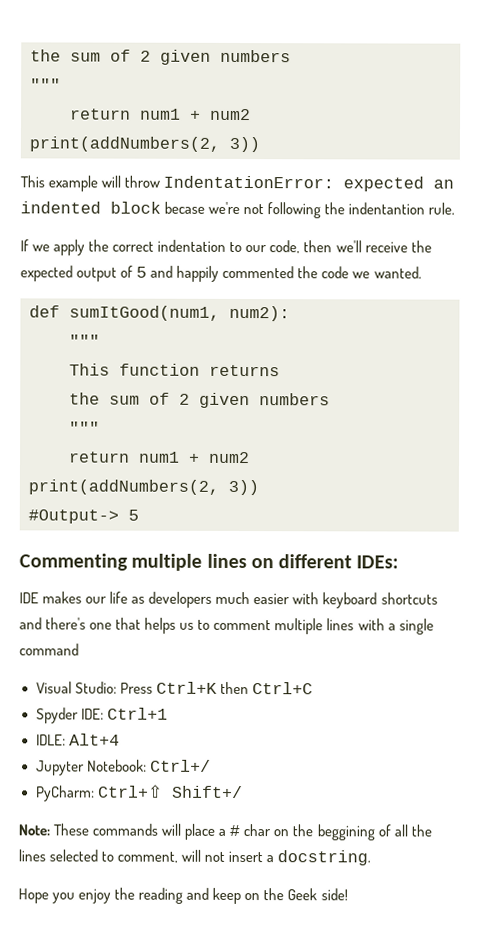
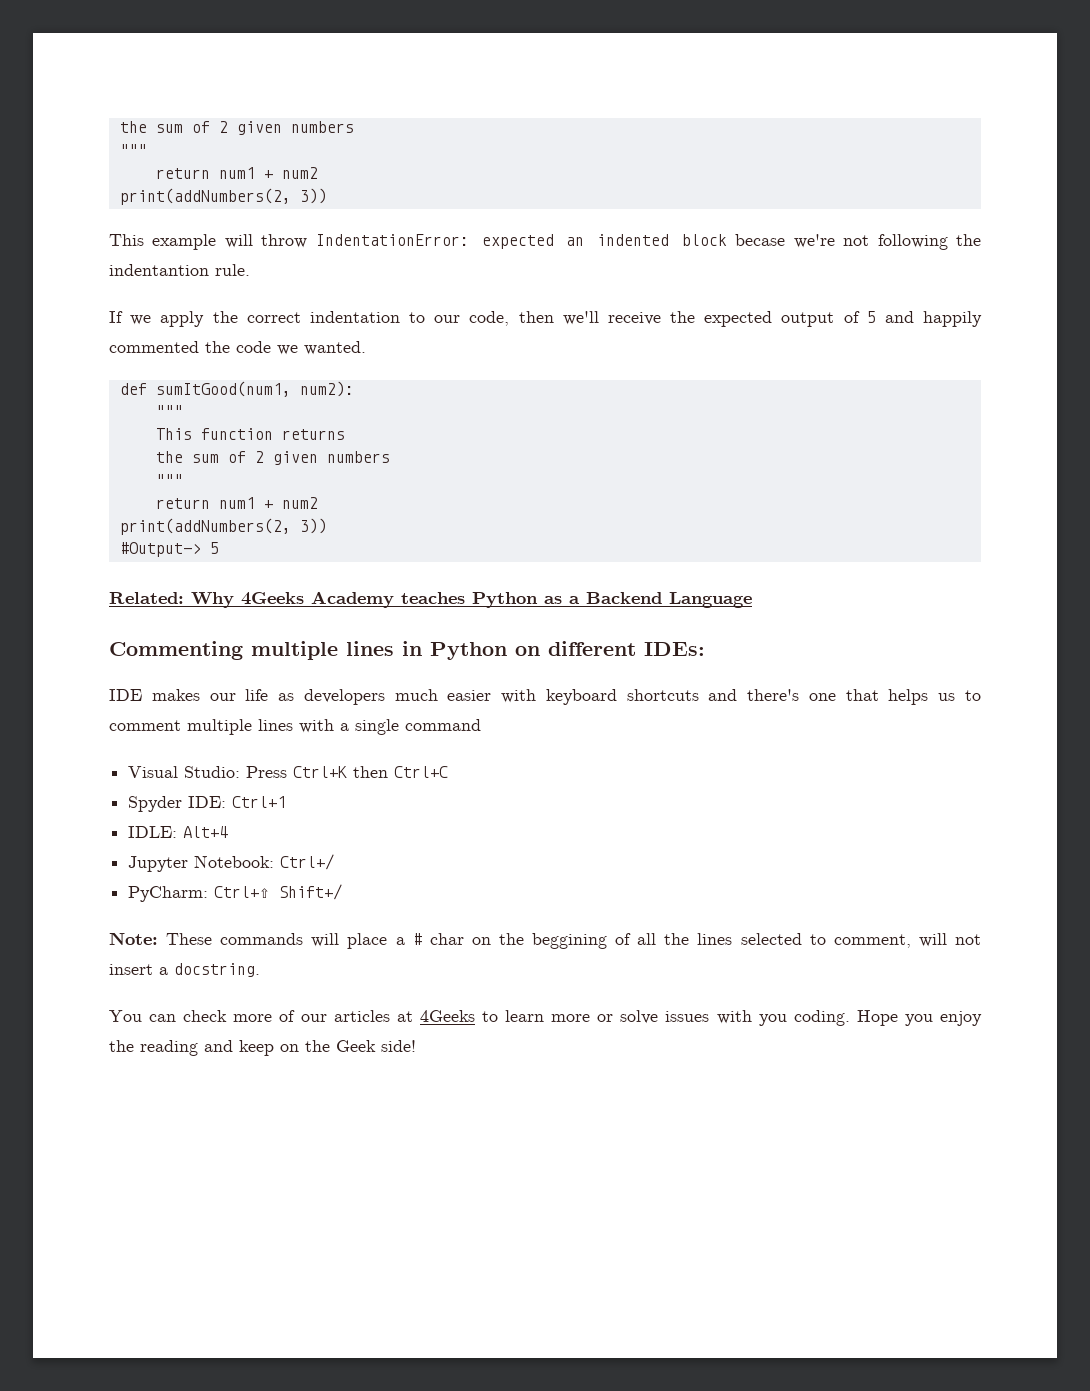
(139, 515) none -> [109,591,752,608] // Related: Why 4Geeks Academy teaches Python as a Backend Language
(247, 561) none -> [402,641,507,660] in Python
(372, 858) none -> [109,1010,850,1026] You can check more of our articles at 4Geeks to learn more or solve issues with you coding.

